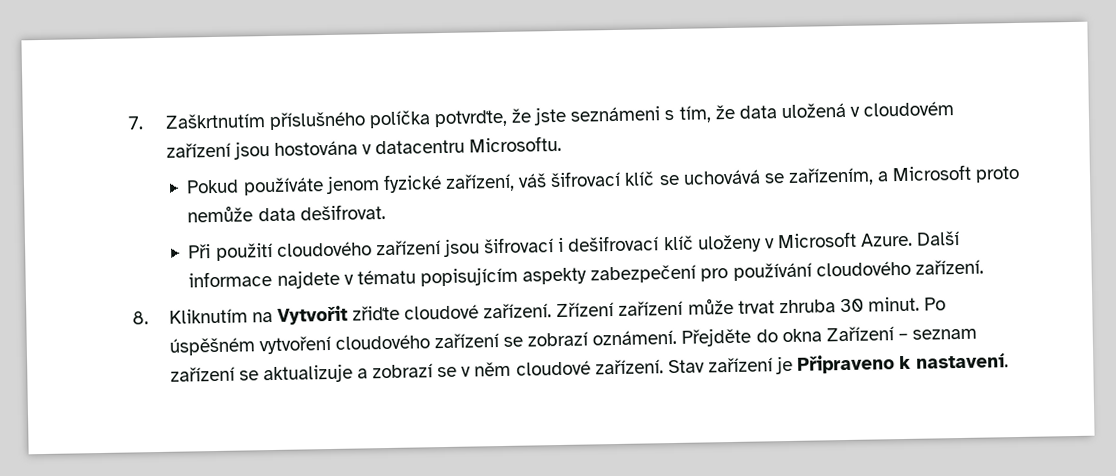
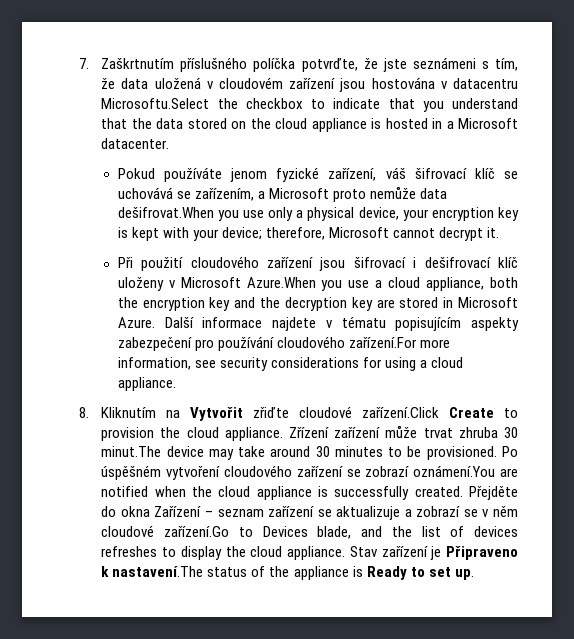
[469,135,563,153] Microsoftu. -> [101,98,518,112] [101,118,518,132] [101,138,170,149] Microsoftu.Select the checkbox to indicate that you understand that the data stored on the cloud appliance is hosted in a Microsoft datacenter.
[299,204,386,221] dešifrovat. -> [117,207,519,221] [117,227,500,241] dešifrovat.When you use only a physical device, your encryption key is kept with your device; therefore, Microsoft cannot decrypt it.
(857, 240) none -> [246,277,518,291] [117,297,518,311] Azure.When you use a cloud appliance, both the encryption key and the decryption key are stored in Microsoft
[914,259,984,275] zařízení. -> [348,337,451,348] [117,357,464,371] [117,377,176,391] zařízení.For more information, see security considerations for using a cloud appliance.
[483,303,553,319] zařízení. -> [362,407,518,418] [101,427,283,441] zařízení.Click Create to provision the cloud appliance.
[868,296,921,312] minut. -> [101,446,497,460] minut.The device may take around 30 minutes to be provisioned.
[592,329,678,346] oznámení. -> [413,465,519,477] [101,486,463,500] oznámení.You are notified when the cloud appliance is successfully created.
[594,359,664,375] zařízení. -> [164,526,519,539] [101,546,346,560] zařízení.Go to Devices blade, and the list of devices refreshes to display the cloud appliance.
[915,353,1009,369] nastavení. -> [112,566,474,580] nastavení.The status of the appliance is Ready to set up.

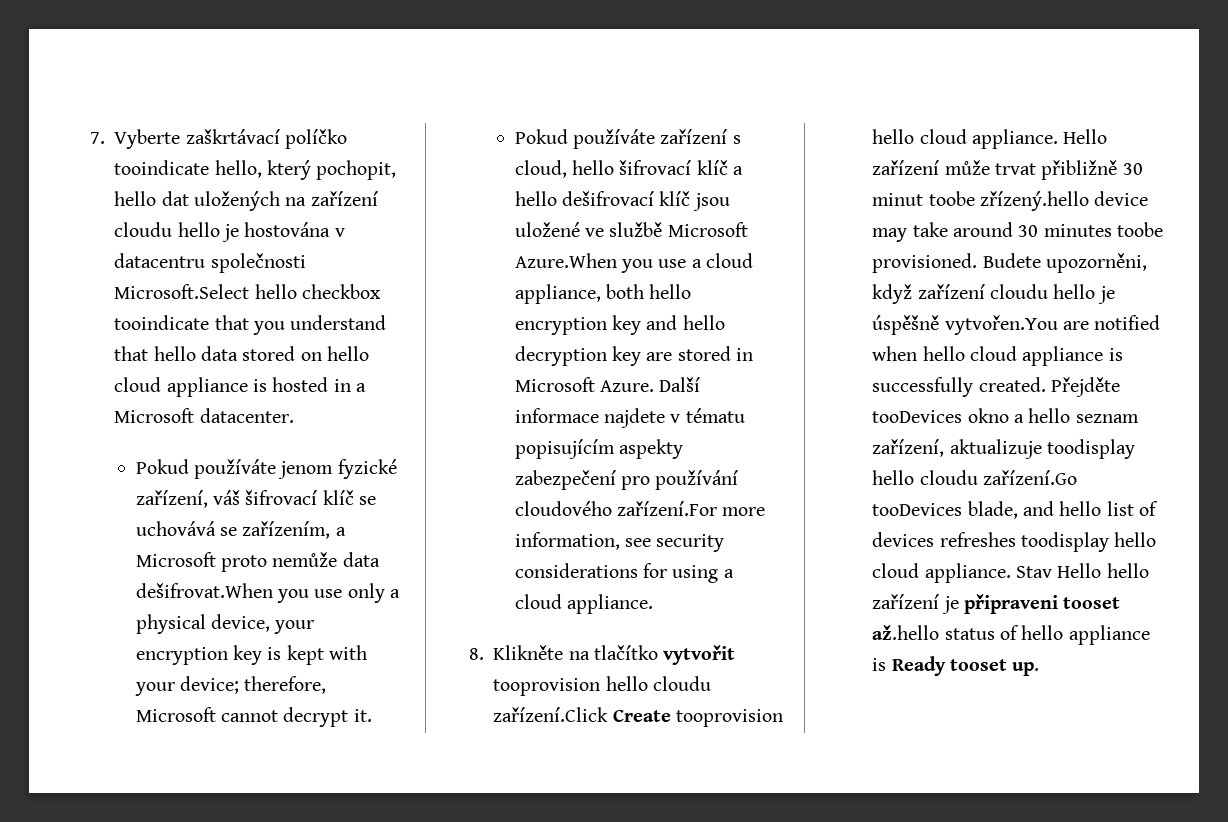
[101,57,519,72] [101,77,518,92] [101,98,381,109] Zaškrtnutím příslušného políčka potvrďte, že jste seznámeni s tím, že data uložená v cloudovém zařízení jsou hostována v datacentru Microsoftu.Select the checkbox to indicate -> [114,129,348,149] [114,160,397,180] [114,191,378,211] [114,222,345,242] [114,253,306,273] [114,284,382,299] [114,315,210,330] Vyberte zaškrtávací políčko tooindicate hello, který pochopit, hello dat uložených na zařízení cloudu hello je hostována v datacentru společnosti Microsoft.Select hello checkbox tooindicate
[131,118,152,129] the -> [153,346,196,361] hello
[250,118,271,129] the -> [326,346,369,361] hello
[117,256,518,271] [117,277,176,291] Při použití cloudového zařízení jsou šifrovací i dešifrovací klíč uloženy v -> [514,129,741,149] [514,160,743,178] [514,191,730,211] [514,222,663,237] Pokud používáte zařízení s cloud, hello šifrovací klíč a hello dešifrovací klíč jsou uložené ve službě
[117,297,138,308] the -> [649,284,692,299] hello
[260,297,281,308] the -> [682,315,725,330] hello
[101,406,518,421] [101,427,330,441] Kliknutím na Vytvořit zřiďte cloudové zařízení.Click Create to provision the cloud appliance. Zřízení -> [493,645,736,665] [493,676,712,696] [493,707,784,727] [872,129,1108,149] Klikněte na tlačítko vytvořit tooprovision hello cloudu zařízení.Click Create tooprovision hello cloud appliance. Hello
[458,427,518,438] [101,446,162,457] zhruba 30 minut.The -> [1041,160,1143,180] [872,191,1090,211] přibližně 30 minut toobe zřízený.hello
[388,446,518,460] [101,465,496,480] to be provisioned. Po úspěšném vytvoření cloudového zařízení se zobrazí oznámení.You -> [1116,222,1163,237] [872,253,1148,273] [872,284,1115,304] [872,315,1058,335] toobe provisioned. Budete upozorněni, když zařízení cloudu hello je úspěšně vytvořen.You
[191,486,212,497] the -> [922,346,965,361] hello
[101,506,519,520] [101,525,308,537] do okna Zařízení – seznam zařízení se aktualizuje a zobrazí se v něm cloudové zařízení.Go to Devices -> [872,408,1139,423] [872,439,1136,459] [872,470,1078,485] [872,503,963,516] tooDevices okno a hello seznam zařízení, aktualizuje toodisplay hello cloudu zařízení.Go tooDevices
[391,526,412,537] the -> [1059,501,1102,516] hello
[162,546,518,560] [101,566,204,577] to display the cloud appliance. Stav zařízení je Připraveno k nastavení.The -> [1021,532,1157,552] [872,563,1149,583] [872,594,1121,614] [872,625,940,640] toodisplay hello cloud appliance. Stav Hello hello zařízení je připraveni tooset až.hello
[269,566,290,577] the -> [1021,625,1064,640] hello
[410,567,451,577] to set -> [950,659,1008,671] tooset

